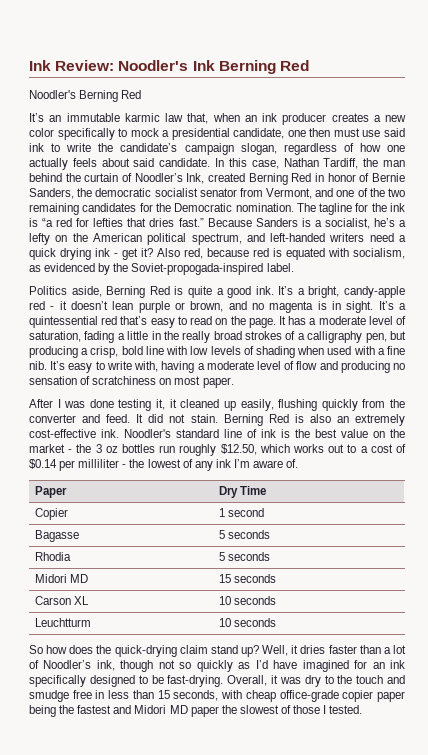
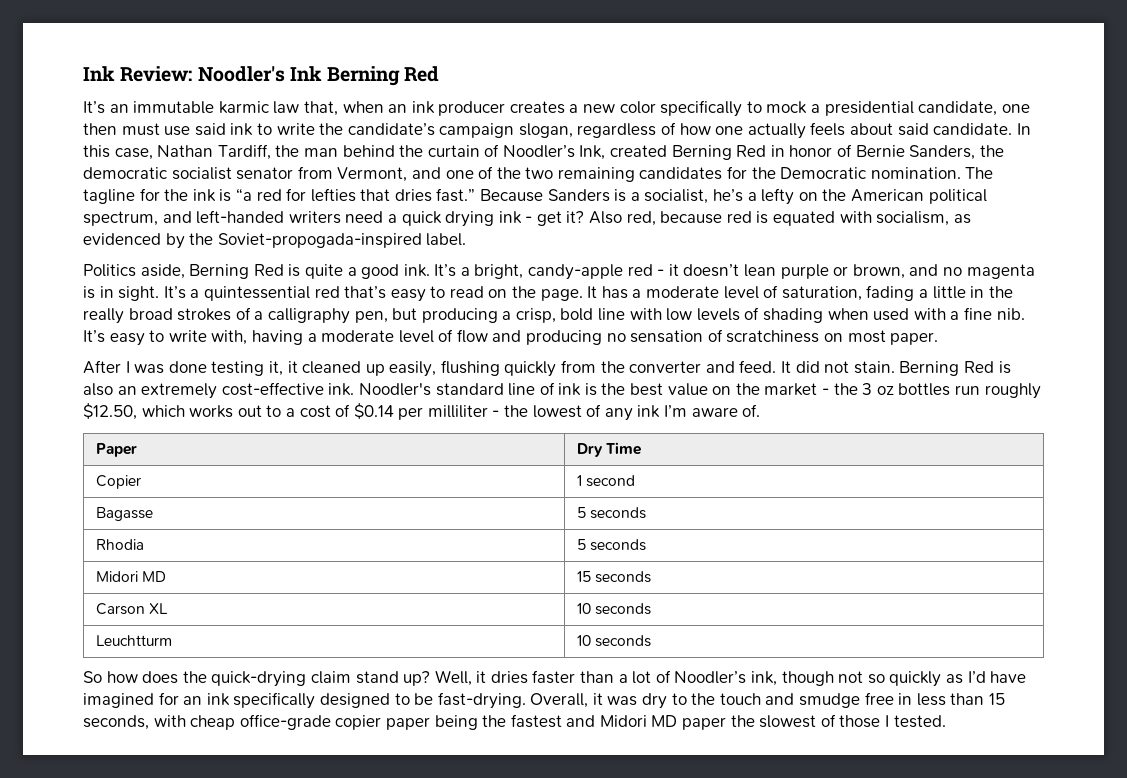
[29,90,142,102] // Noodler's Berning Red -> (440, 74) none

